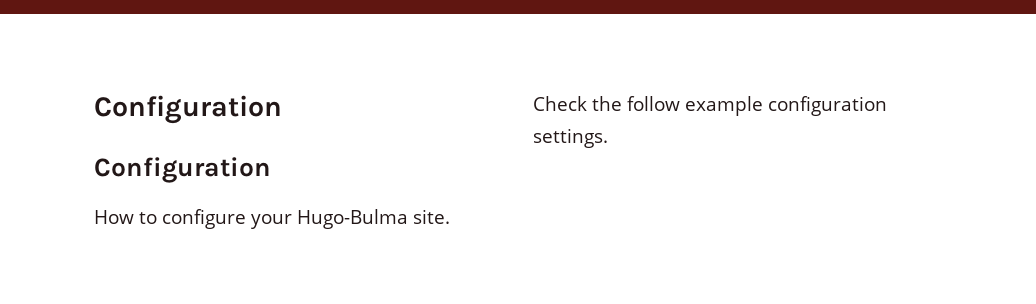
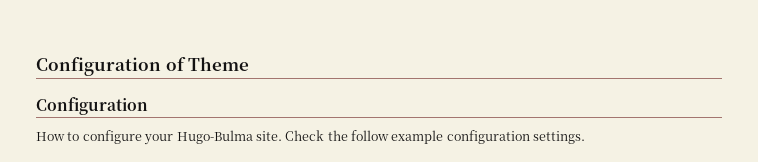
[94,95,282,124] Configuration -> [36,57,250,76] Configuration of Theme

